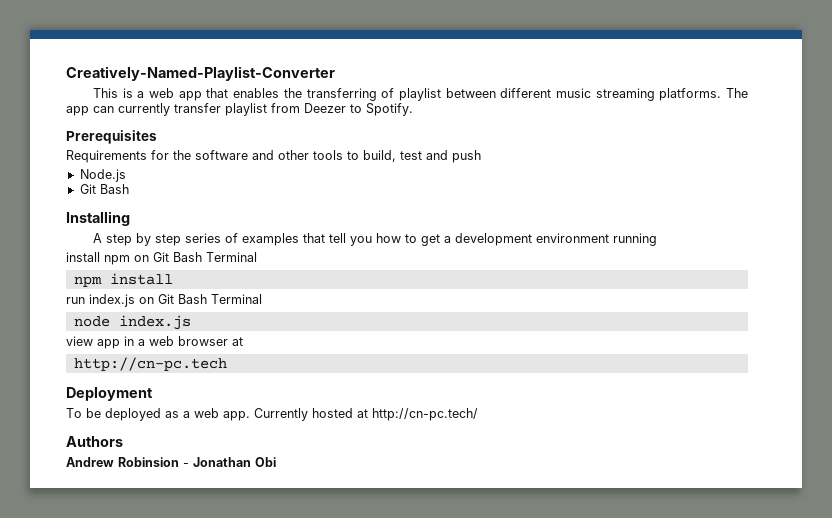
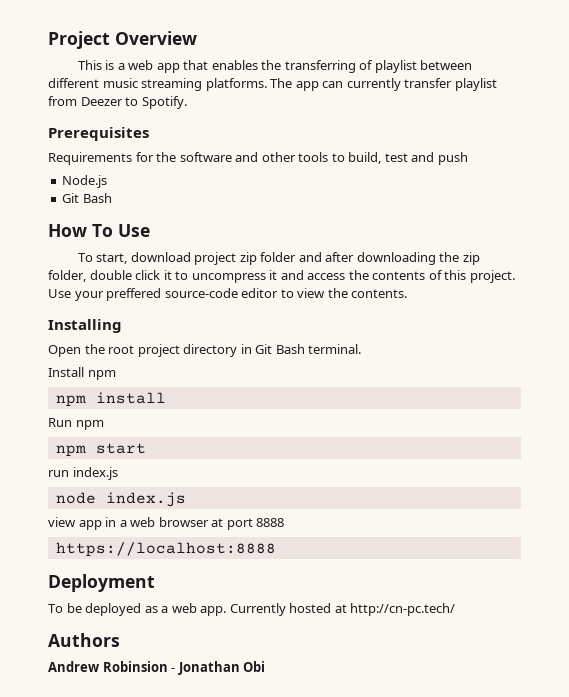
[66,66,335,81] Creatively-Named-Playlist-Converter -> [48,31,197,49] Project Overview
[66,211,130,226] [93,233,658,246] [66,252,257,265] [73,273,173,287] [66,294,262,307] Installing // A step by step series of examples that tell you how to get a development environment running // install npm on Git Bash Terminal // npm install // run index.js on Git Bash Terminal -> [48,224,150,237] [77,252,480,265] [48,270,515,283] [48,288,408,301] [48,319,122,333] [48,344,362,357] [48,367,116,380] [55,392,166,407] [48,418,104,430] [55,443,146,457] [48,467,118,480] How To Use // To start, download project zip folder and after downloading the zip folder, double click it to uncompress it and access the contents of this project. Use your preffered source-code editor to view the contents. // Installing // Open the root project directory in Git Bash terminal. // Install npm // npm install // Run npm // npm start // run index.js
[73,357,227,371] // http://cn-pc.tech -> [226,518,285,530] [55,542,276,557] port 8888 // https://localhost:8888

